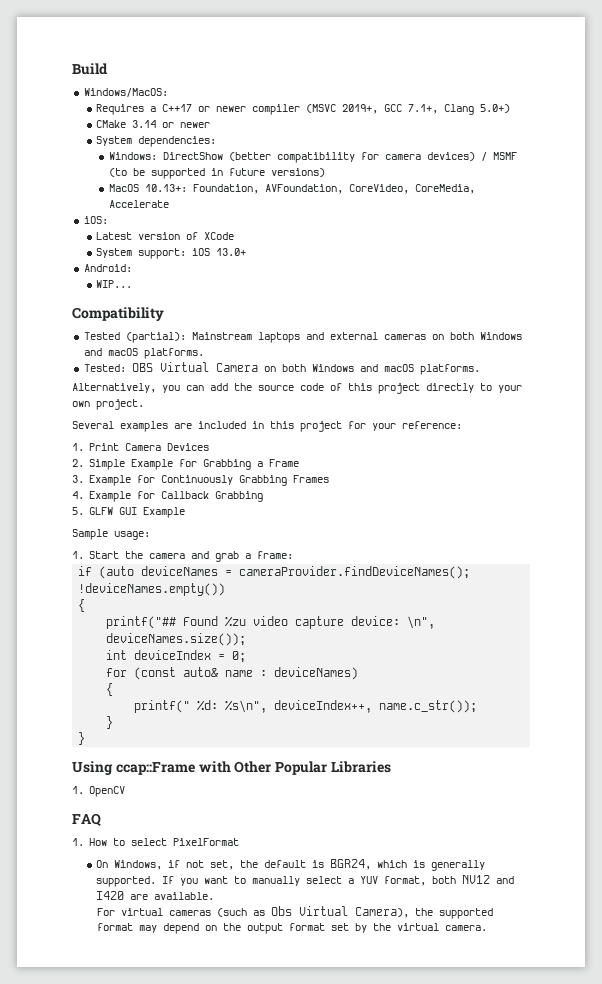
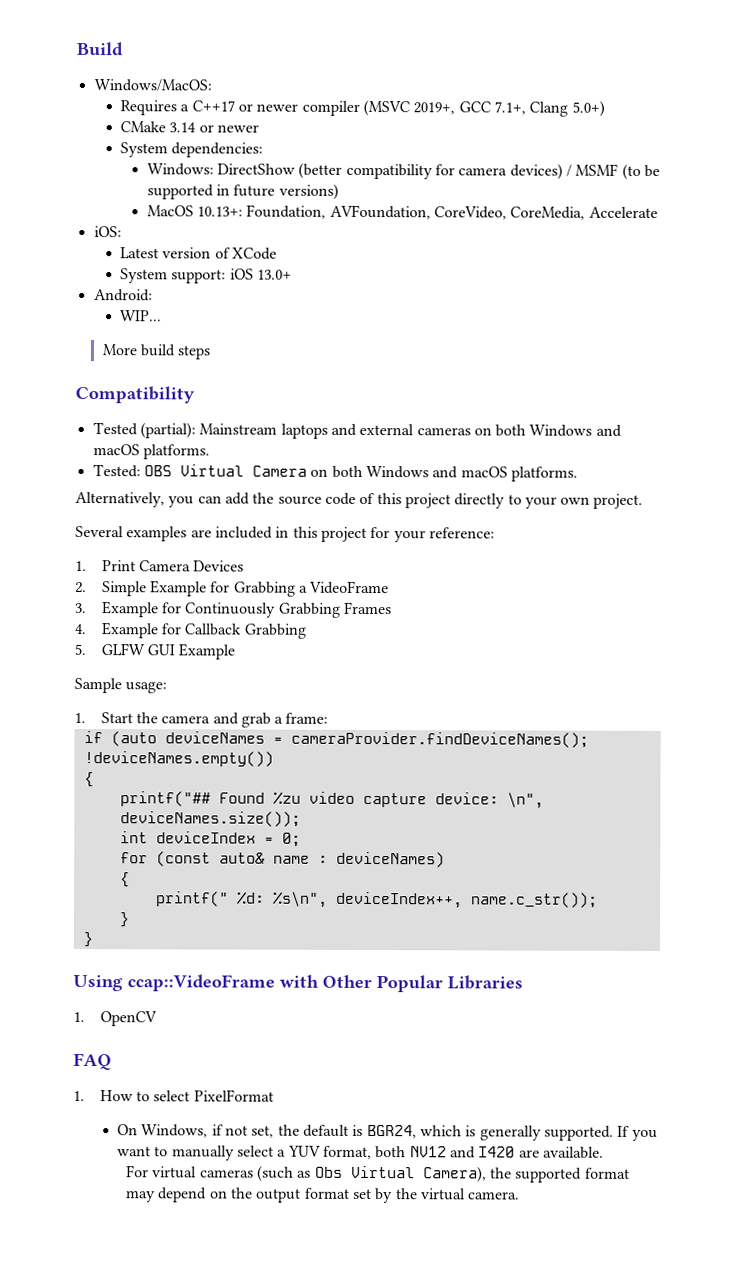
(133, 284) none -> [101,344,211,360] // More build steps
[269,459,300,467] Frame -> [309,580,390,595] VideoFrame
[115,762,195,775] ccap::Frame -> [127,974,275,992] ccap::VideoFrame

